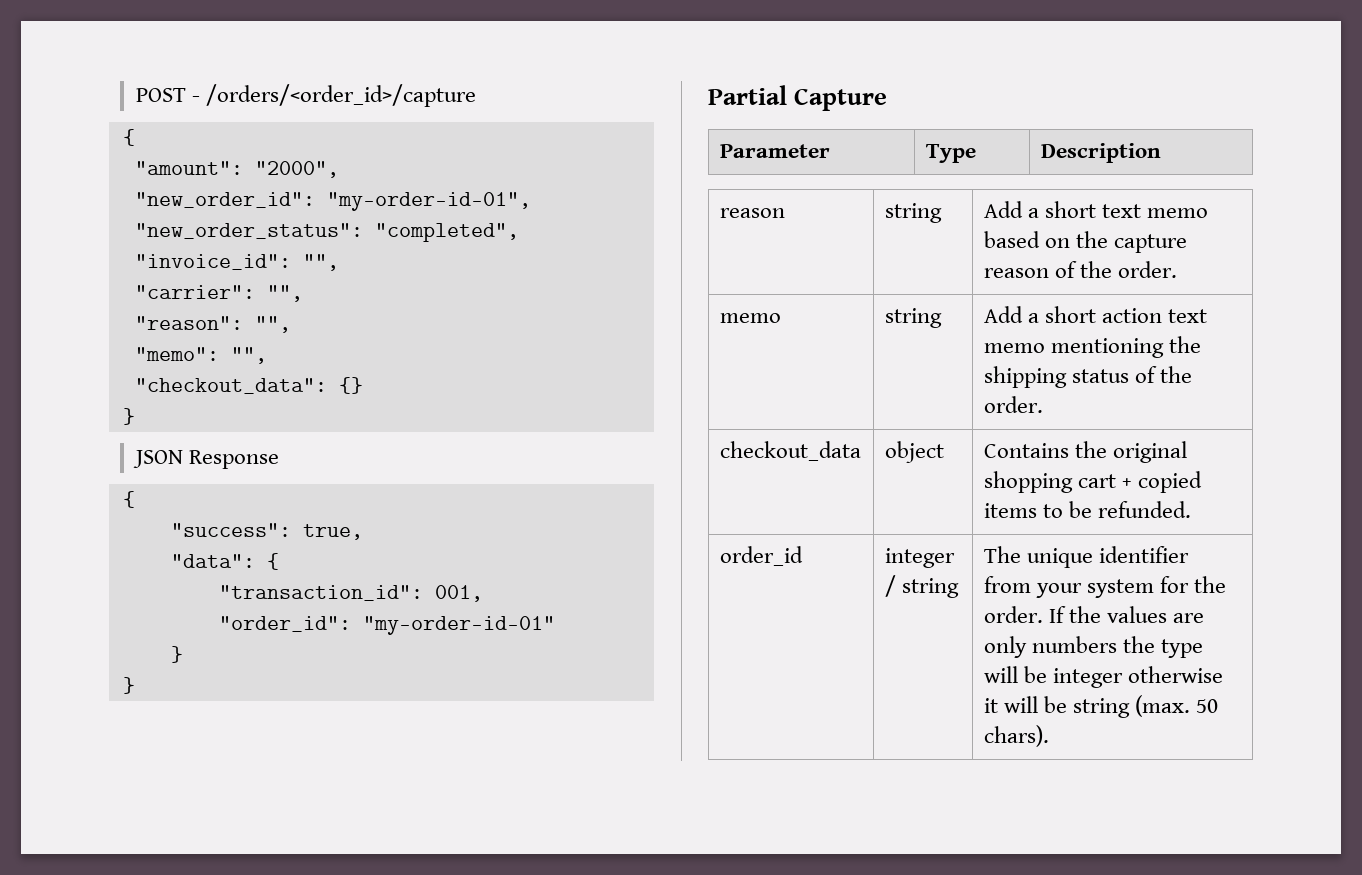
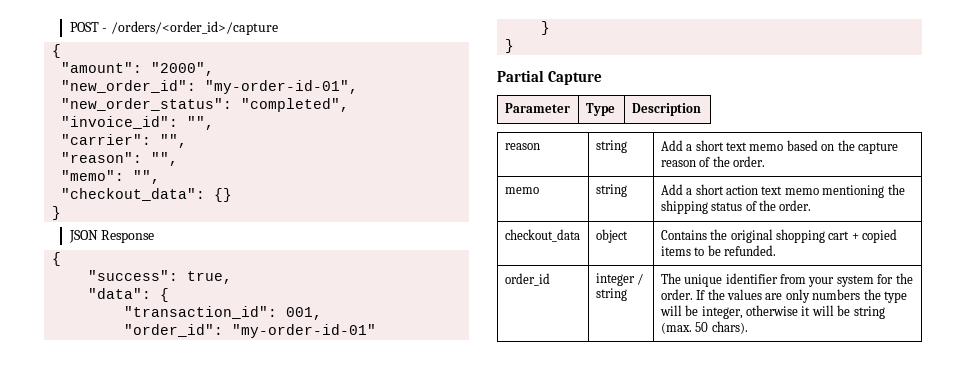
[1053,668,1124,688] integer -> [701,306,743,319] integer,

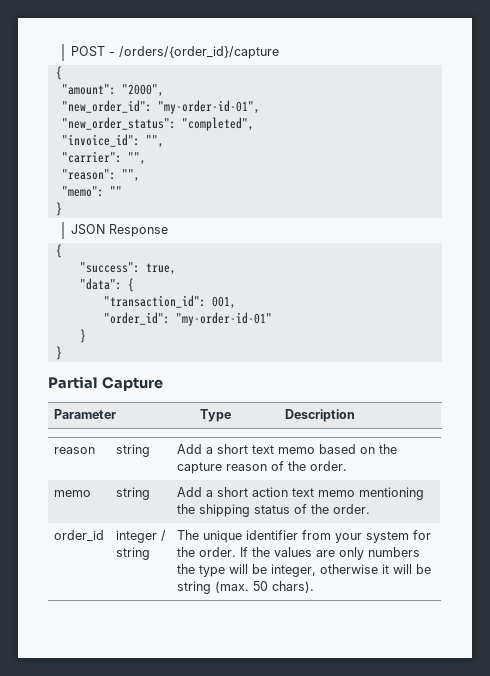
[111,21,279,35] /orders/<order_id>/capture -> [118,46,279,59] /orders/{order_id}/capture
[133,170,161,184] [61,188,233,202] "", // "checkout_data": {} -> [109,186,122,196] ""
[504,229,580,242] [595,229,628,243] [660,229,898,243] [660,245,777,256] // checkout_data | object | Contains the original shopping cart + copied items to be refunded. -> (370, 509) none

